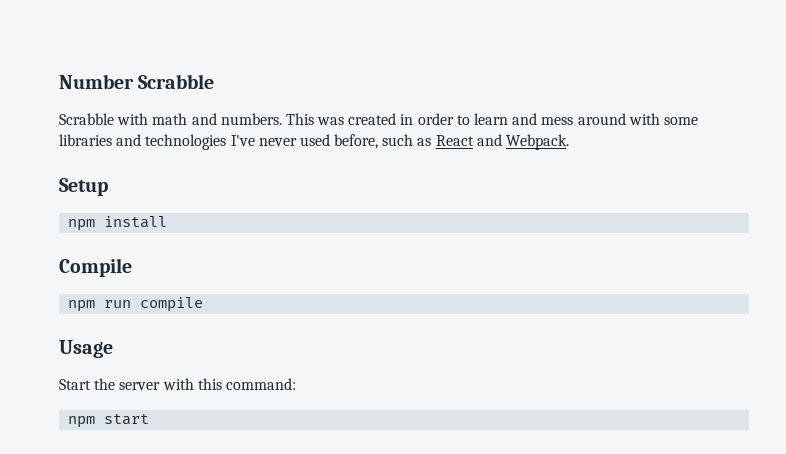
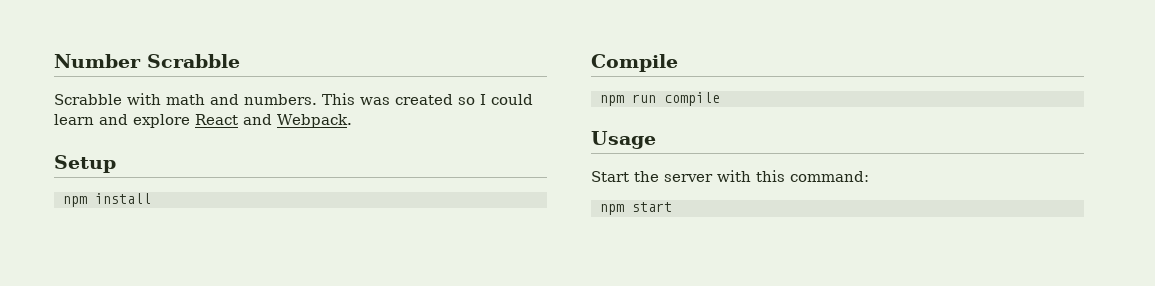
[400,113,698,125] [59,134,432,150] in order to learn and mess around with some libraries and technologies I've never used before, such as -> [458,94,533,105] [54,114,190,128] so I could learn and explore

